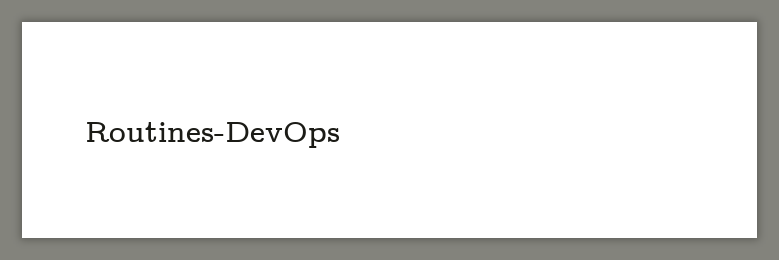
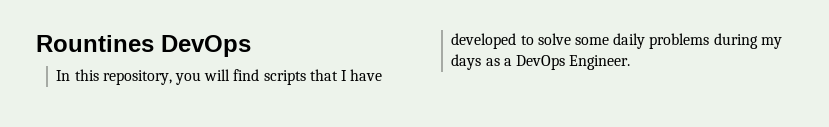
[85,122,340,148] Routines-DevOps -> [36,35,251,57] [56,69,383,85] [451,33,782,49] [451,54,631,70] Rountines DevOps // In this repository, you will find scripts that I have developed to solve some daily problems during my days as a DevOps Engineer.

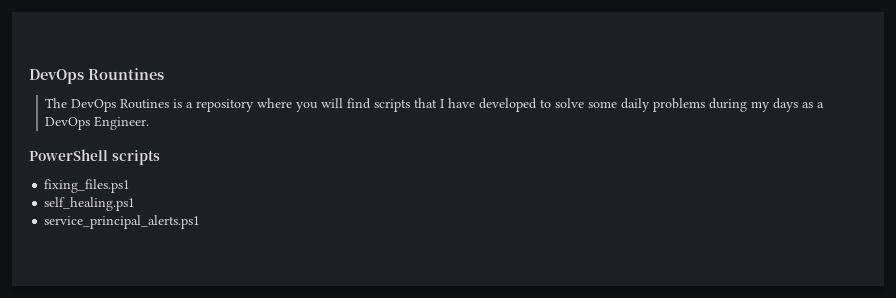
(36, 43) none -> [29,69,84,84] DevOps
[161,35,251,57] [56,69,172,85] DevOps // In this repository, -> [45,98,293,112] // The DevOps Routines is a repository where
(631, 62) none -> [29,149,160,165] [44,179,131,193] [44,197,136,211] [44,215,201,229] // PowerShell scripts // fixing_files.ps1 // self_healing.ps1 // service_principal_alerts.ps1

